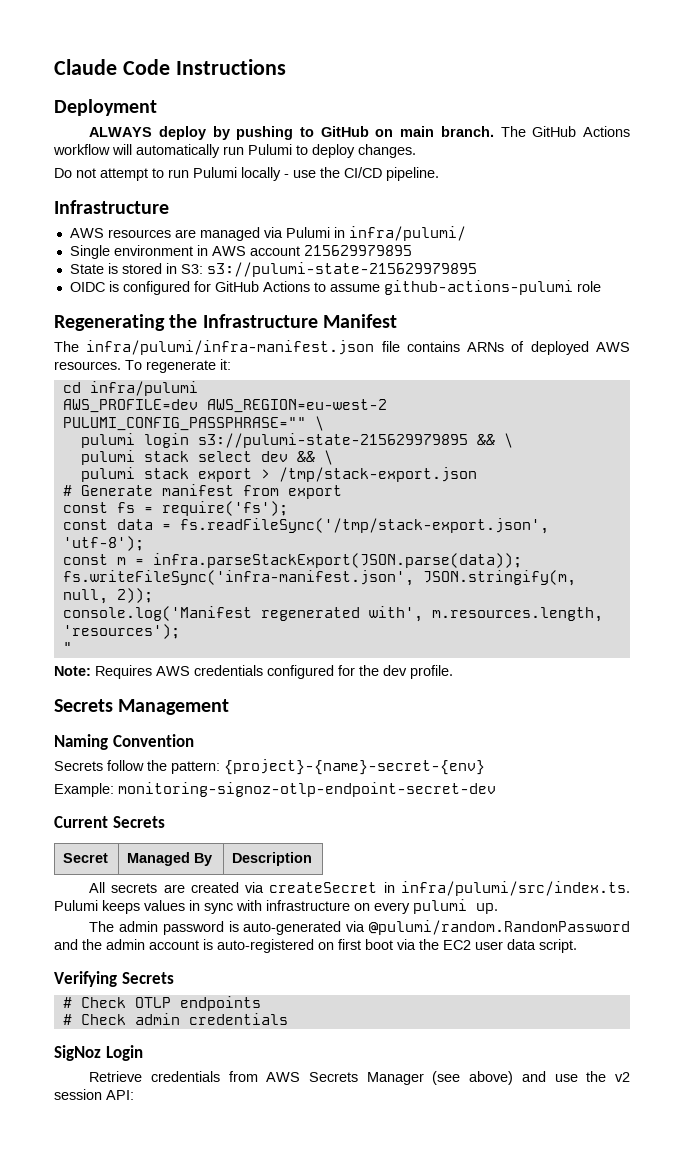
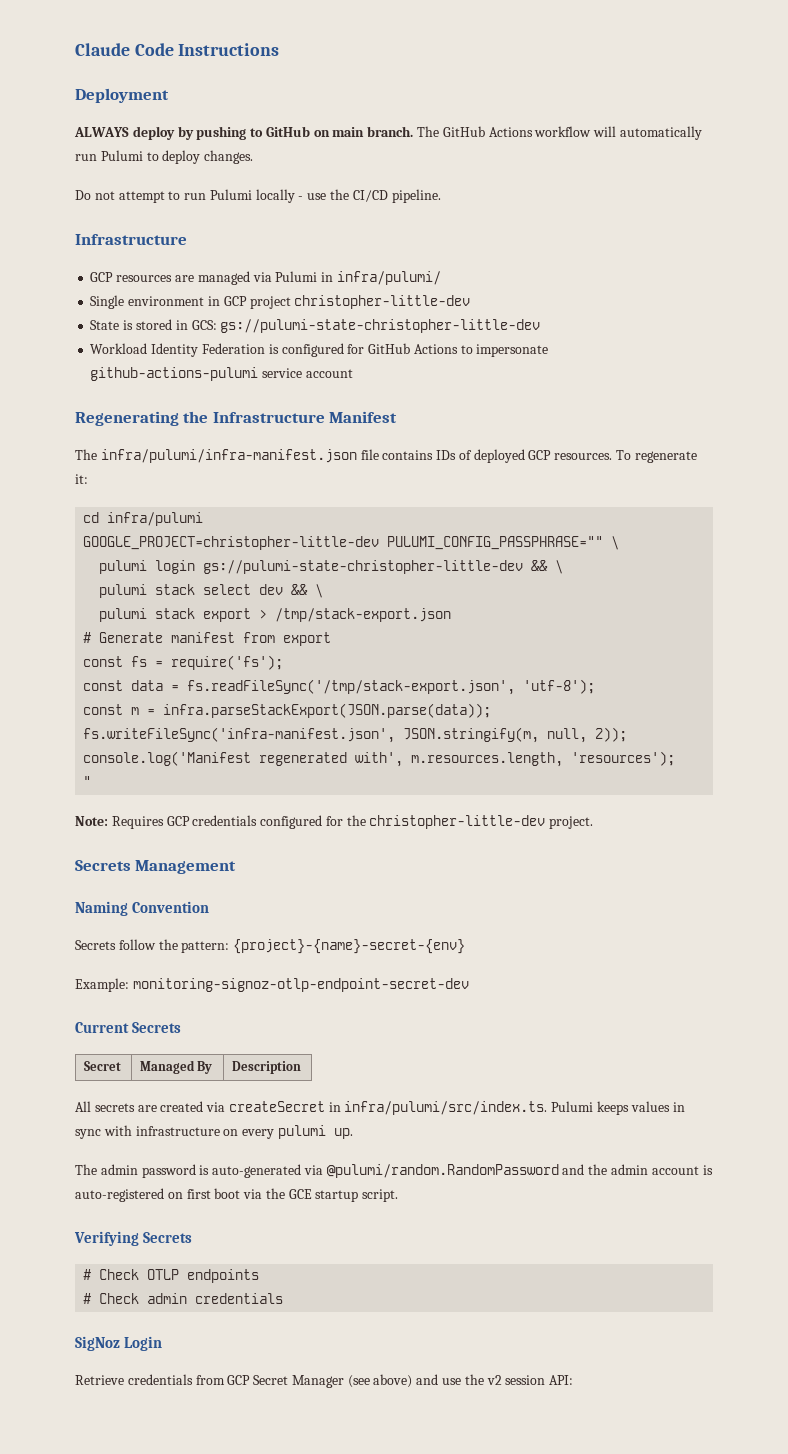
[69,228,104,238] AWS -> [90,272,114,282] GCP
[211,245,412,256] AWS account 215629979895 -> [223,295,471,309] GCP project christopher-little-dev
[180,262,477,277] [69,282,105,292] S3: s3://pulumi-state-215629979895 // OIDC -> [191,319,541,333] [90,343,265,357] GCS: gs://pulumi-state-christopher-little-dev // Workload Identity Federation
[329,280,601,295] assume github-actions-pulumi role -> [476,344,549,357] [90,367,353,381] impersonate github-actions-pulumi service account
[467,342,505,352] ARNs -> [436,450,457,460] IDs
[596,342,630,352] AWS -> [528,450,552,460] GCP
[62,399,387,413] AWS_PROFILE=dev AWS_REGION=eu-west-2 -> [83,536,380,550] GOOGLE_PROJECT=christopher-little-dev
[197,433,468,448] s3://pulumi-state-215629979895 -> [203,560,524,574] gs://pulumi-state-christopher-little-dev
[156,666,190,676] AWS -> [166,816,190,826] GCP
[383,665,453,679] dev profile. -> [369,815,594,829] christopher-little-dev project.
[443,939,536,950] EC2 user data -> [288,1189,359,1202] GCE startup
[266,1072,359,1082] AWS Secrets -> [227,1375,289,1385] GCP Secret

